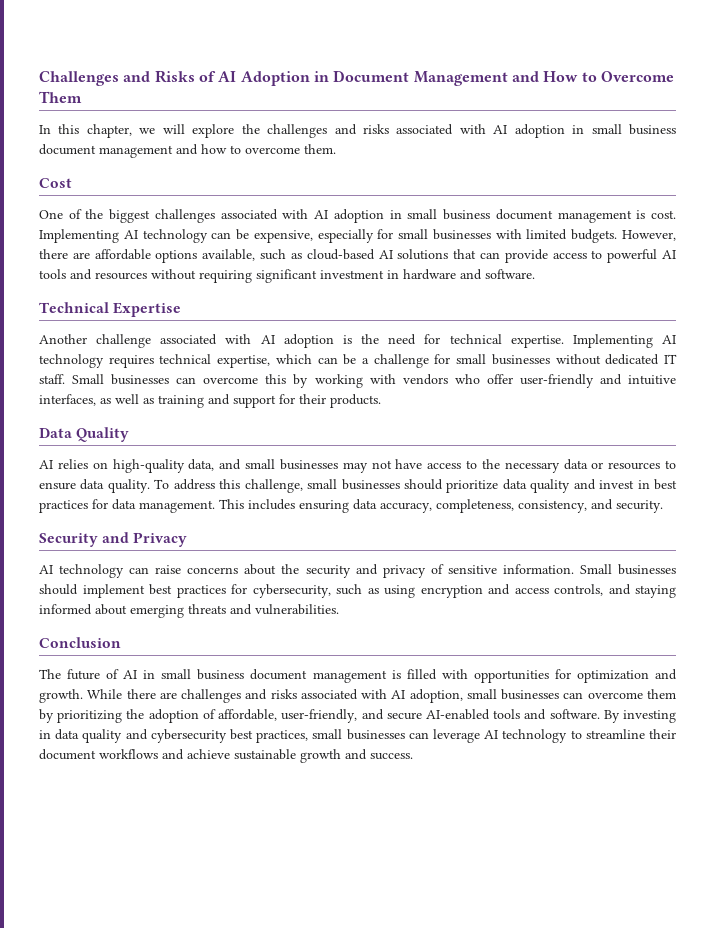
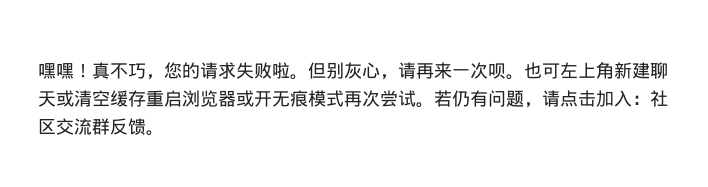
[39,70,674,86] [39,91,82,103] [39,124,676,138] [39,144,336,158] [39,178,72,188] [39,209,677,223] [39,229,676,243] [39,249,676,263] [39,269,535,283] [39,302,182,317] [39,334,676,348] [39,354,677,368] [39,374,676,388] [39,394,381,408] [39,427,130,442] [39,459,676,473] [39,479,677,493] [39,499,663,513] [39,532,188,547] [39,564,676,578] [39,584,676,598] [39,604,339,618] [39,637,121,648] [39,669,678,683] [39,689,676,703] [39,709,676,723] [39,729,676,743] [39,749,413,763] Challenges and Risks of AI Adoption in Document Management and How to Overcome Them // In this chapter, we will explore the challenges and risks associated with AI adoption in small business document management and how to overcome them. // Cost // One of the biggest challenges associated with AI adoption in small business document management is cost. Implementing AI technology can be expensive, especially for small businesses with limited budgets. However, there are affordable options available, such as cloud-based AI solutions that can provide access to powerful AI tools and resources without requiring significant investment in hardware and software. // Technical Expertise // Another challenge associated with AI adoption is the need for technical expertise. Implementing AI technology requires technical expertise, which can be a challenge for small businesses without dedicated IT staff. Small businesses can overcome this by working with vendors who offer user-friendly and intuitive interfaces, as well as training and support for their products. // Data Quality // AI relies on high-quality data, and small businesses may not have access to the necessary data or resources to ensure data quality. To address this challenge, small businesses should prioritize data quality and invest in best practices for data management. This includes ensuring data accuracy, completeness, consistency, and security. // Security and Privacy // AI technology can raise concerns about the security and privacy of sensitive information. Small businesses should implement best practices for cybersecurity, such as using encryption and access controls, and staying informed about emerging threats and vulnerabilities. // Conclusion // The future of AI in small business document management is filled with opportunities for optimization and growth. While there are challenges and risks associated with AI adoption, small businesses can overcome them by prioritizing the adoption of affordable, user-friendly, and secure AI-enabled tools and software. By investing in data quality and cybersecurity best practices, small businesses can leverage AI technology to streamline their document workflows and achieve sustainable growth and success. -> [38,62,668,80] [38,90,668,108] [38,118,164,136] 嘿嘿！真不巧，您的请求失败啦。但别灰心，请再来一次呗。也可左上角新建聊天或清空缓存重启浏览器或开无痕模式再次尝试。若仍有问题，请点击加入：社区交流群反馈。

